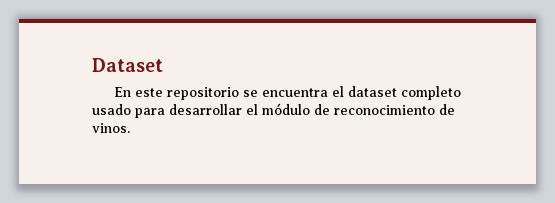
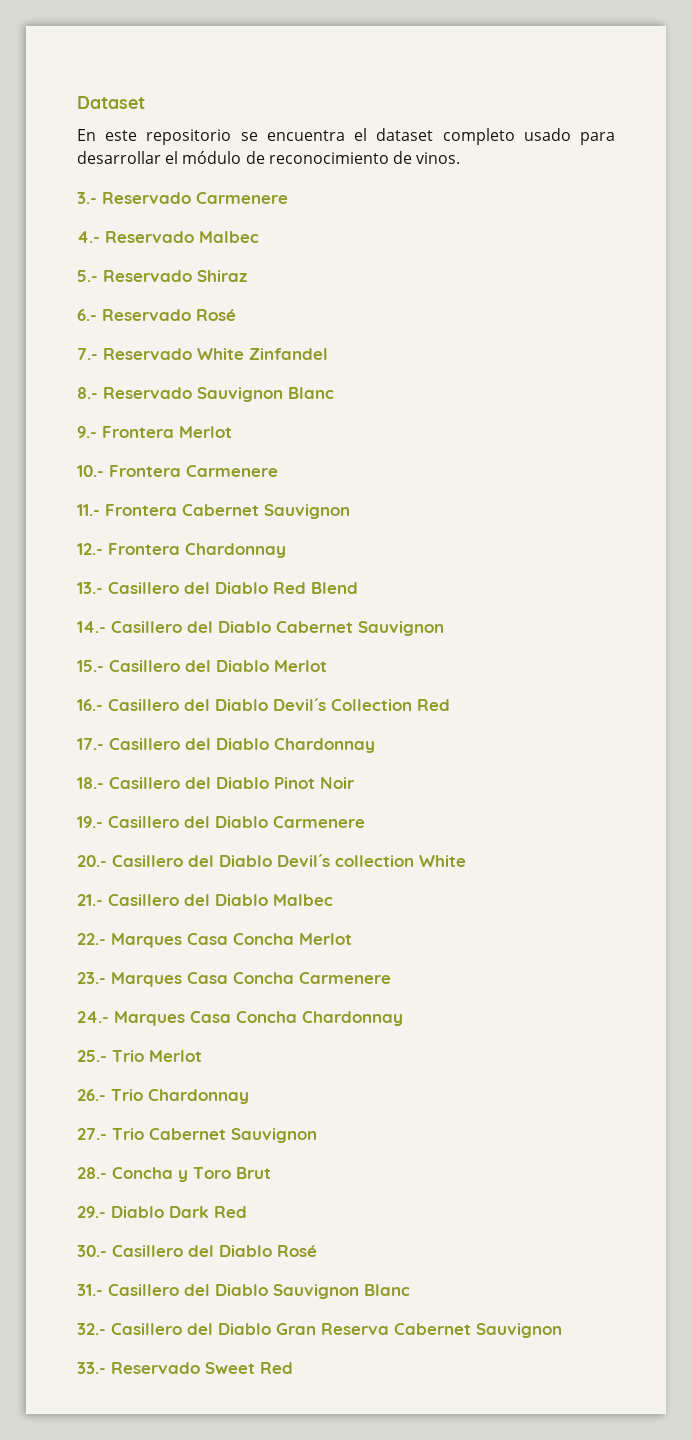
(130, 128) none -> [77,192,288,204] [77,231,259,243] [77,270,247,282] [77,309,236,321] [77,348,328,360] [77,387,334,402] [77,426,232,438] [77,465,278,477] [77,504,350,519] [77,543,286,558] [77,582,358,594] [77,621,444,636] [77,660,327,672] [77,698,450,711] [77,738,375,753] [77,777,355,789] [77,816,365,828] [77,854,466,867] [77,894,333,906] [77,933,352,948] [77,972,391,987] [77,1011,403,1026] [77,1050,202,1062] [77,1089,249,1104] [77,1128,317,1143] [77,1167,271,1182] [77,1206,247,1218] [77,1245,317,1257] [77,1284,410,1299] [77,1323,562,1338] [77,1362,293,1374] // 3.- Reservado Carmenere // 4.- Reservado Malbec // 5.- Reservado Shiraz // 6.- Reservado Rosé // 7.- Reservado White Zinfandel // 8.- Reservado Sauvignon Blanc // 9.- Frontera Merlot // 10.- Frontera Carmenere // 11.- Frontera Cabernet Sauvignon // 12.- Frontera Chardonnay // 13.- Casillero del Diablo Red Blend // 14.- Casillero del Diablo Cabernet Sauvignon // 15.- Casillero del Diablo Merlot // 16.- Casillero del Diablo Devil´s Collection Red // 17.- Casillero del Diablo Chardonnay // 18.- Casillero del Diablo Pinot Noir // 19.- Casillero del Diablo Carmenere // 20.- Casillero del Diablo Devil´s collection White // 21.- Casillero del Diablo Malbec // 22.- Marques Casa Concha Merlot // 23.- Marques Casa Concha Carmenere // 24.- Marques Casa Concha Chardonnay // 25.- Trio Merlot // 26.- Trio Chardonnay // 27.- Trio Cabernet Sauvignon // 28.- Concha y Toro Brut // 29.- Diablo Dark Red // 30.- Casillero del Diablo Rosé // 31.- Casillero del Diablo Sauvignon Blanc // 32.- Casillero del Diablo Gran Reserva Cabernet Sauvignon // 33.- Reservado Sweet Red

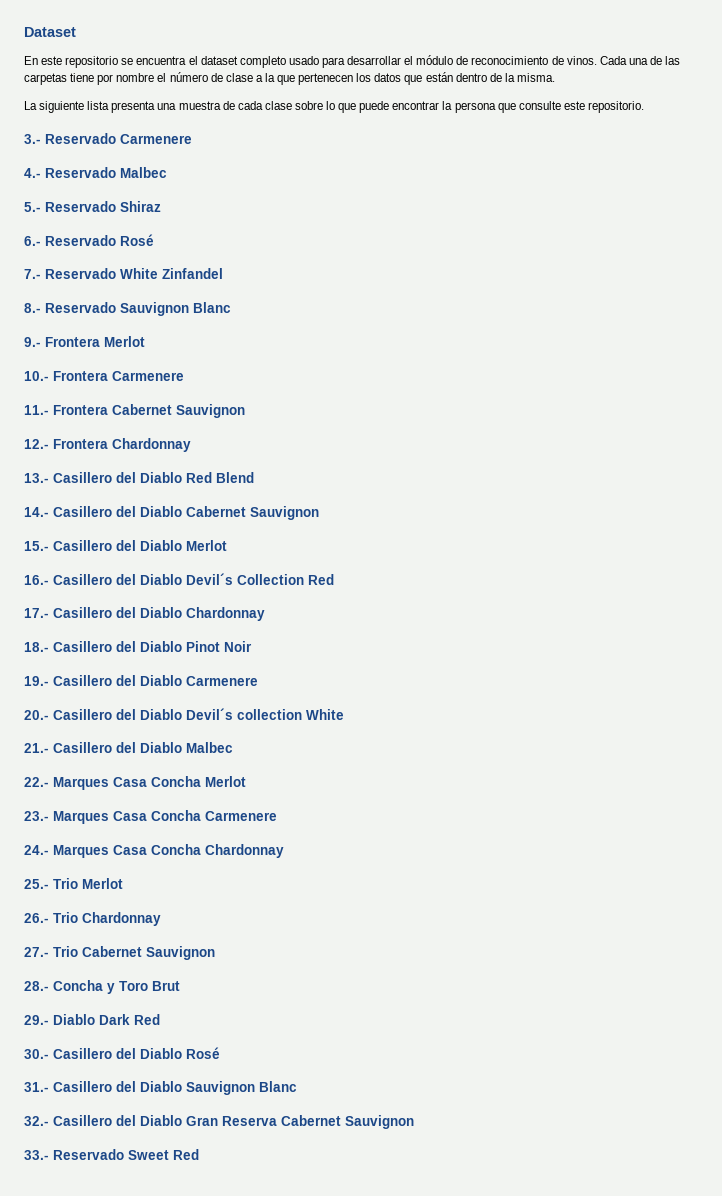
(461, 158) none -> [599,56,681,65] [24,72,555,85] [24,101,644,113] Cada una de las carpetas tiene por nombre el número de clase a la que pertenecen los datos que están dentro de la misma. // La siguiente lista presenta una muestra de cada clase sobre lo que puede encontrar la persona que consulte este repositorio.

